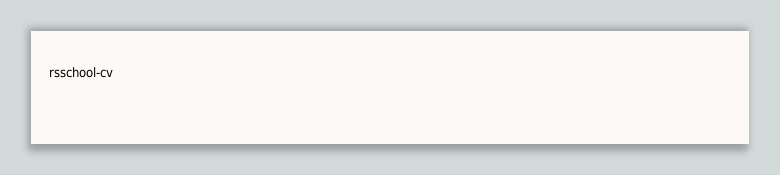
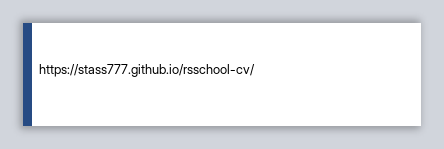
[49,67,113,78] rsschool-cv -> [39,64,255,77] https://stass777.github.io/rsschool-cv/

